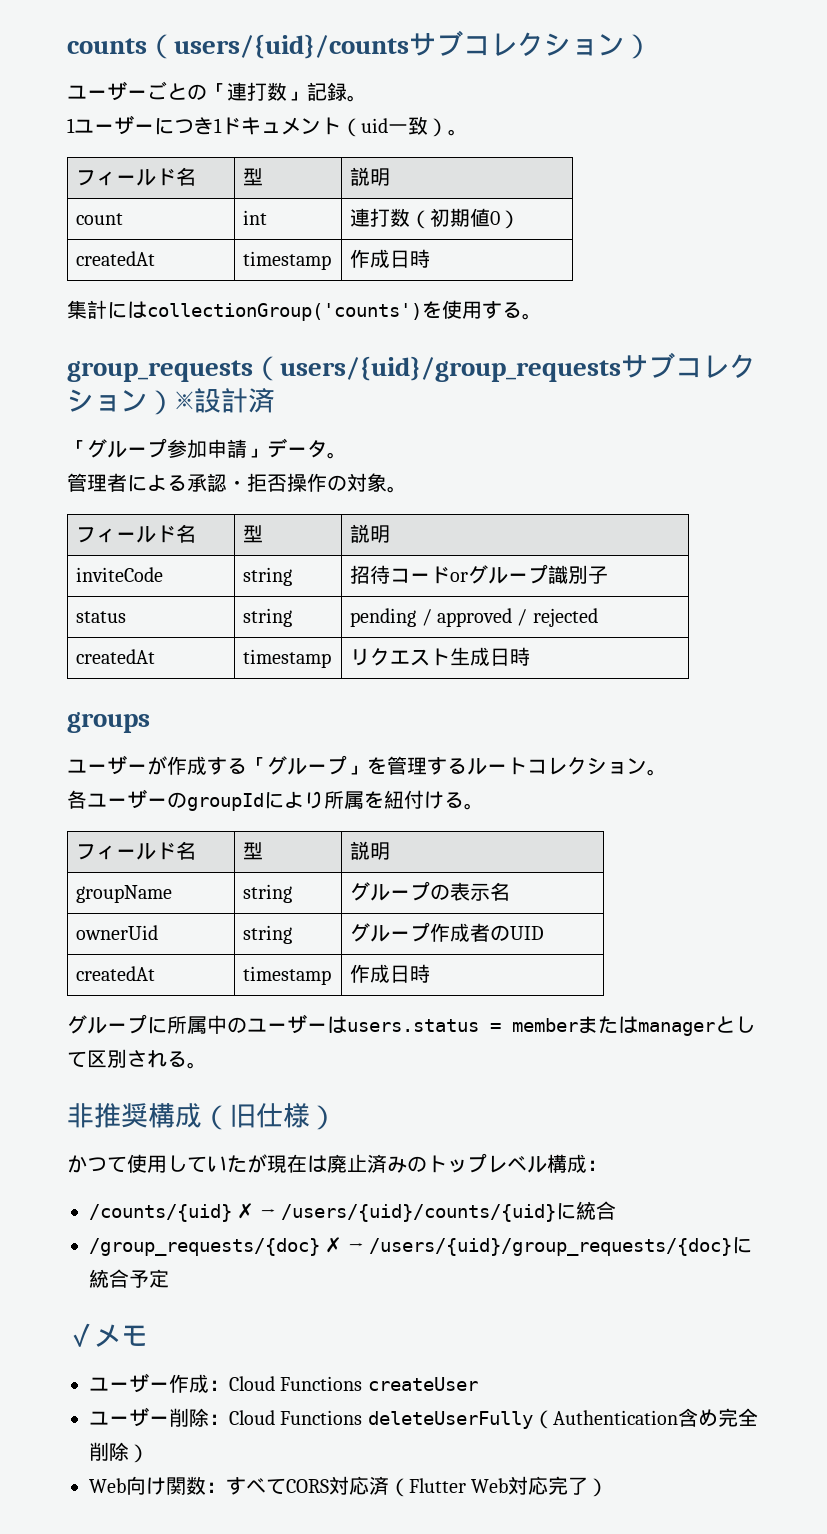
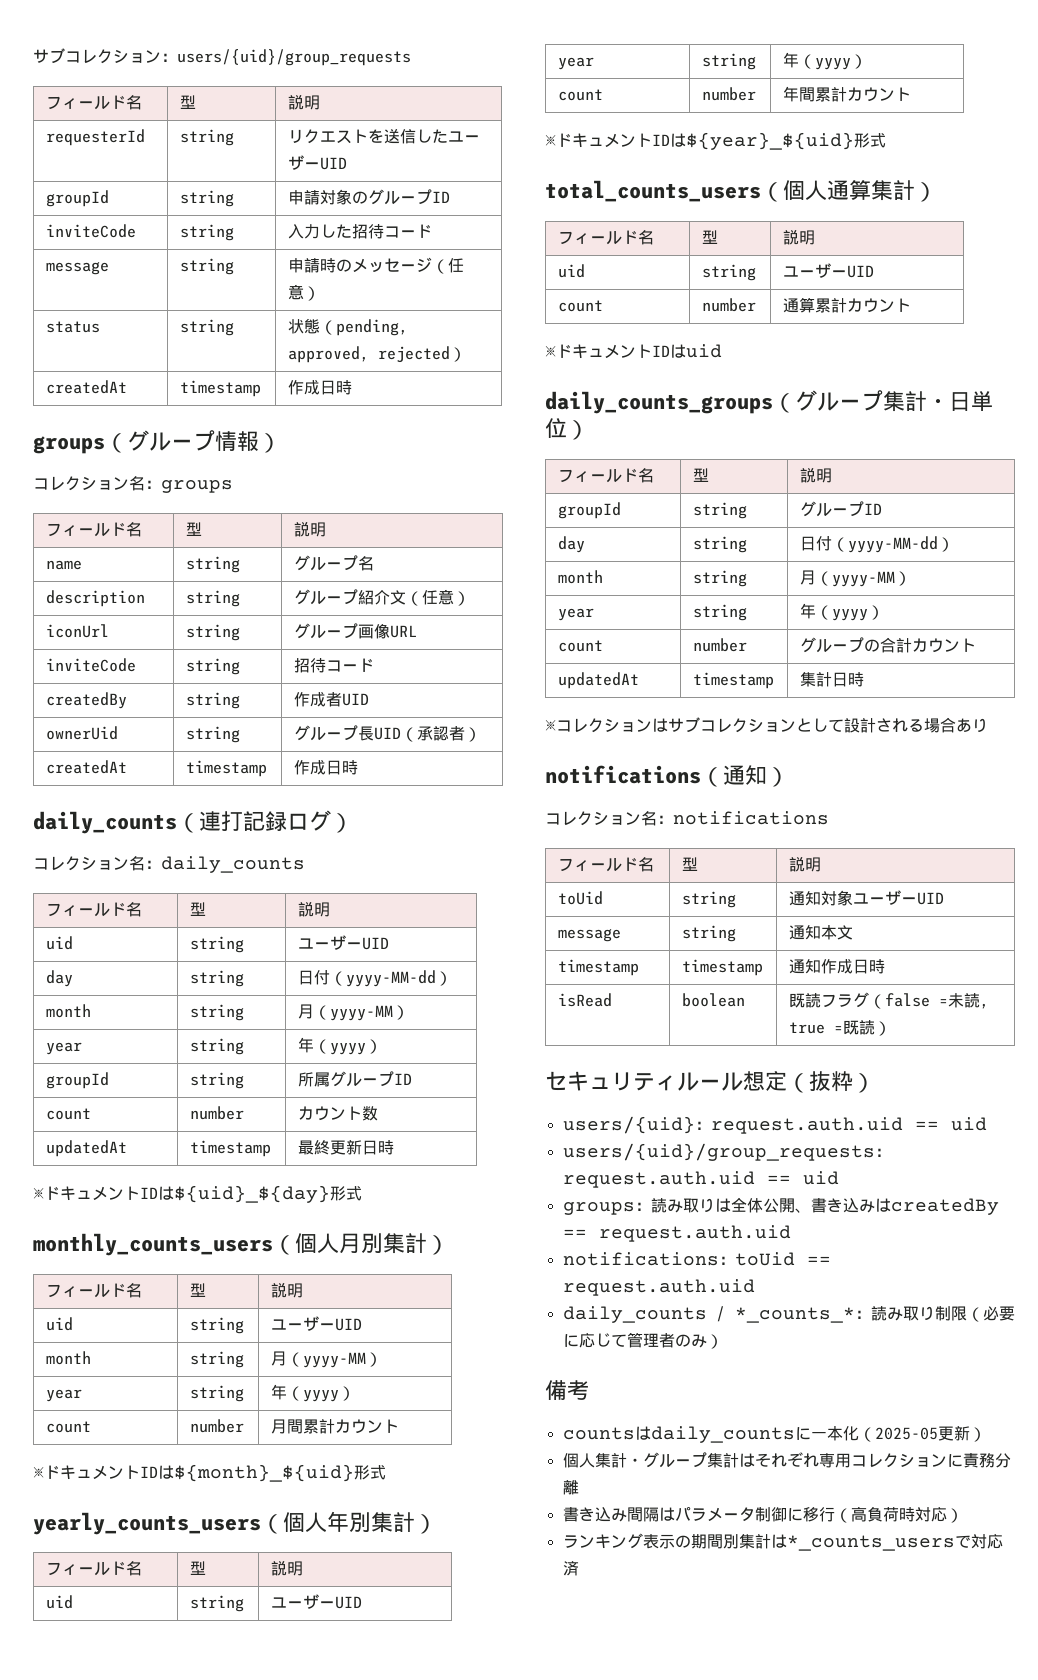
[67,30,652,59] [67,81,367,102] [67,115,468,137] [76,167,197,186] [243,168,264,186] [350,167,391,186] [76,213,124,225] [243,210,268,225] [350,208,521,229] [76,251,156,266] [243,251,332,270] [350,249,431,268] [67,300,542,321] [67,352,756,382] [67,388,275,415] [67,438,347,459] [67,473,407,493] [76,524,197,543] [243,525,264,543] [350,524,391,543] counts（users/{uid}/countsサブコレクション） // ユーザーごとの「連打数」記録。 // 1ユーザーにつき1ドキュメント（uid一致）。 // フィールド名 | 型 | 説明 // count | int | 連打数（初期値0） // createdAt | timestamp | 作成日時 // 集計にはcollectionGroup('counts')を使用する。 // group_requests（users/{uid}/group_requestsサブコレクション）※設計済 // 「グループ参加申請」データ。 // 管理者による承認・拒否操作の対象。 // フィールド名 | 型 | 説明 -> [33,48,411,66] [45,95,142,110] [179,95,196,109] [287,95,320,110] [45,129,145,146] [179,129,234,146] [287,128,480,144] [287,155,347,170] [45,190,109,207] [179,190,234,207] [287,189,450,205] [45,224,136,238] [179,224,234,241] [287,224,432,239] [45,261,109,275] [179,258,234,275] [287,257,464,274] [287,284,320,301] [45,321,100,333] [179,319,234,336] [287,318,408,336] [287,346,466,363] [45,380,127,394] [179,380,261,397] [287,380,352,395] [33,430,281,454] [33,476,233,493] [45,522,142,537] [185,522,202,536] [293,522,326,537] [45,560,82,570] [185,556,240,573] [293,555,374,571] [45,590,145,607] [185,590,240,607] [293,589,470,606] [45,624,109,638] [185,624,240,641] [293,623,417,639] サブコレクション：users/{uid}/group_requests // フィールド名 | 型 | 説明 // requesterId | string | リクエストを送信したユーザーUID // groupId | string | 申請対象のグループID // inviteCode | string | 入力した招待コード // message | string | 申請時のメッセージ（任意） // status | string | 状態（pending, approved, rejected） // createdAt | timestamp | 作成日時 // groups（グループ情報） // コレクション名：groups // フィールド名 | 型 | 説明 // name | string | グループ名 // description | string | グループ紹介文（任意） // iconUrl | string | グループ画像URL
[450,564,609,584] [76,611,127,623] [243,608,293,627] [350,608,598,627] [76,649,156,664] [243,649,332,668] [350,647,531,666] [67,712,150,733] [67,755,667,776] [67,789,484,811] [76,841,197,860] [243,842,264,860] [350,841,391,860] [76,885,173,903] [243,884,293,903] [350,881,511,901] [76,925,159,940] [243,925,293,944] [350,922,545,942] [76,966,156,981] [243,966,332,985] [350,964,431,983] [67,1014,755,1036] [67,1049,207,1069] [67,1103,337,1130] [67,1153,607,1173] [89,1201,617,1222] [89,1237,753,1256] [89,1269,169,1288] [67,1323,148,1347] [89,1373,478,1393] [89,1407,758,1429] [89,1442,149,1463] [89,1476,609,1497] orグループ識別子 // status | string | pending / approved / rejected // createdAt | timestamp | リクエスト生成日時 // groups // ユーザーが作成する「グループ」を管理するルートコレクション。 // 各ユーザーのgroupIdにより所属を紐付ける。 // フィールド名 | 型 | 説明 // groupName | string | グループの表示名 // ownerUid | string | グループ作成者のUID // createdAt | timestamp | 作成日時 // グループに所属中のユーザーはusers.status = memberまたはmanagerとして区別される。 // 非推奨構成（旧仕様） // かつて使用していたが現在は廃止済みのトップレベル構成： // /counts/{uid} ✗ → /users/{uid}/counts/{uid}に統合 // /group_requests/{doc} ✗ → /users/{uid}/group_requests/{doc}に統合予定 // ✓メモ // ユーザー作成：Cloud Functions createUser // ユーザー削除：Cloud Functions deleteUserFully（Authentication含め完全削除） // Web向け関数：すべてCORS対応済（Flutter Web対応完了） -> [45,692,127,709] [185,692,240,709] [293,692,369,707] [45,726,118,740] [185,726,240,743] [293,725,481,742] [45,760,127,774] [185,760,267,777] [293,760,358,775] [33,810,353,834] [33,856,305,873] [45,902,142,917] [189,902,206,916] [297,902,330,917] [45,936,73,950] [189,936,244,953] [297,935,389,950] [45,970,73,987] [189,970,244,987] [297,970,452,987] [45,1004,91,1018] [189,1004,244,1021] [297,1004,409,1021] [45,1042,82,1055] [189,1038,244,1055] [297,1037,382,1055] [45,1072,109,1089] [189,1072,244,1089] [297,1071,412,1087] [45,1108,91,1120] [189,1106,244,1120] [297,1106,378,1121] [45,1140,127,1157] [189,1140,271,1157] [297,1139,394,1155] [33,1185,362,1203] [33,1233,449,1256] [45,1283,142,1298] [189,1283,206,1297] [270,1283,303,1298] [45,1317,73,1331] [189,1317,244,1334] [270,1316,362,1331] [45,1351,91,1365] [189,1351,244,1368] [270,1351,382,1368] [45,1389,82,1402] [189,1385,244,1402] [270,1384,355,1402] [45,1421,91,1433] [189,1419,244,1433] [270,1419,399,1434] [33,1464,386,1482] [33,1511,437,1535] [45,1561,142,1576] [189,1561,206,1575] [270,1561,303,1576] [45,1595,73,1609] [189,1595,244,1612] [270,1594,362,1609] [557,57,594,70] [701,53,756,70] [782,52,867,70] [557,89,603,101] [701,87,756,101] [782,86,911,102] [545,132,886,150] [545,180,937,202] [557,230,654,245] [701,230,718,244] [782,230,815,245] [557,264,585,278] [701,264,756,281] [782,263,874,278] [557,300,603,312] [701,298,756,312] [782,297,911,313] [545,344,722,359] [545,390,993,414] [545,418,589,440] [557,468,654,483] [692,468,709,482] [799,468,832,483] [557,502,621,519] [692,502,747,519] [799,501,882,517] [557,536,585,553] [692,536,747,553] [799,536,954,553] [557,570,603,584] [692,570,747,587] [799,570,911,587] [557,608,594,621] [692,604,747,621] [799,603,884,621] [557,640,603,652] [692,638,747,652] [799,637,976,653] [557,672,639,689] [692,672,774,689] [799,672,864,687] [545,717,988,733] [545,765,789,787] [545,811,829,826] [557,857,654,872] [681,857,698,871] [788,857,821,872] [557,891,603,905] [681,891,736,908] [788,890,944,906] [557,928,621,942] [681,925,736,942] [788,925,853,940] [557,959,639,976] [681,959,763,976] [788,959,885,974] [557,993,612,1007] [681,993,745,1007] [788,992,989,1009] [788,1020,891,1036] [545,1071,875,1093] [562,1116,987,1134] [562,1143,891,1161] [562,1171,839,1188] [562,1197,999,1215] [562,1225,791,1242] [562,1252,831,1266] [562,1279,755,1296] [562,1306,1015,1323] [562,1332,723,1349] [545,1380,589,1400] [562,1425,986,1443] [562,1452,1011,1468] [562,1479,579,1495] [562,1506,963,1523] [562,1533,1003,1551] [562,1561,579,1576] // createdBy | string | 作成者UID // ownerUid | string | グループ長UID（承認者） // createdAt | timestamp | 作成日時 // daily_counts（連打記録ログ） // コレクション名：daily_counts // フィールド名 | 型 | 説明 // uid | string | ユーザーUID // day | string | 日付（yyyy-MM-dd） // month | string | 月（yyyy-MM） // year | string | 年（yyyy） // groupId | string | 所属グループID // count | number | カウント数 // updatedAt | timestamp | 最終更新日時 // ※ドキュメントIDは${uid}_${day}形式 // monthly_counts_users（個人月別集計） // フィールド名 | 型 | 説明 // uid | string | ユーザーUID // month | string | 月（yyyy-MM） // year | string | 年（yyyy） // count | number | 月間累計カウント // ※ドキュメントIDは${month}_${uid}形式 // yearly_counts_users（個人年別集計） // フィールド名 | 型 | 説明 // uid | string | ユーザーUID // year | string | 年（yyyy） // count | number | 年間累計カウント // ※ドキュメントIDは${year}_${uid}形式 // total_counts_users（個人通算集計） // フィールド名 | 型 | 説明 // uid | string | ユーザーUID // count | number | 通算累計カウント // ※ドキュメントIDはuid // daily_counts_groups（グループ集計・日単位） // フィールド名 | 型 | 説明 // groupId | string | グループID // day | string | 日付（yyyy-MM-dd） // month | string | 月（yyyy-MM） // year | string | 年（yyyy） // count | number | グループの合計カウント // updatedAt | timestamp | 集計日時 // ※コレクションはサブコレクションとして設計される場合あり // notifications（通知） // コレクション名：notifications // フィールド名 | 型 | 説明 // toUid | string | 通知対象ユーザーUID // message | string | 通知本文 // timestamp | timestamp | 通知作成日時 // isRead | boolean | 既読フラグ（false =未読, true =既読） // セキュリティルール想定（抜粋） // users/{uid}：request.auth.uid == uid // users/{uid}/group_requests：request.auth.uid == uid // groups：読み取りは全体公開、書き込みはcreatedBy == request.auth.uid // notifications：toUid == request.auth.uid // daily_counts / *_counts_*：読み取り制限（必要に応じて管理者のみ） // 備考 // countsはdaily_countsに一本化（2025-05更新） // 個人集計・グループ集計はそれぞれ専用コレクションに責務分離 // 書き込み間隔はパラメータ制御に移行（高負荷時対応） // ランキング表示の期間別集計は*_counts_usersで対応済

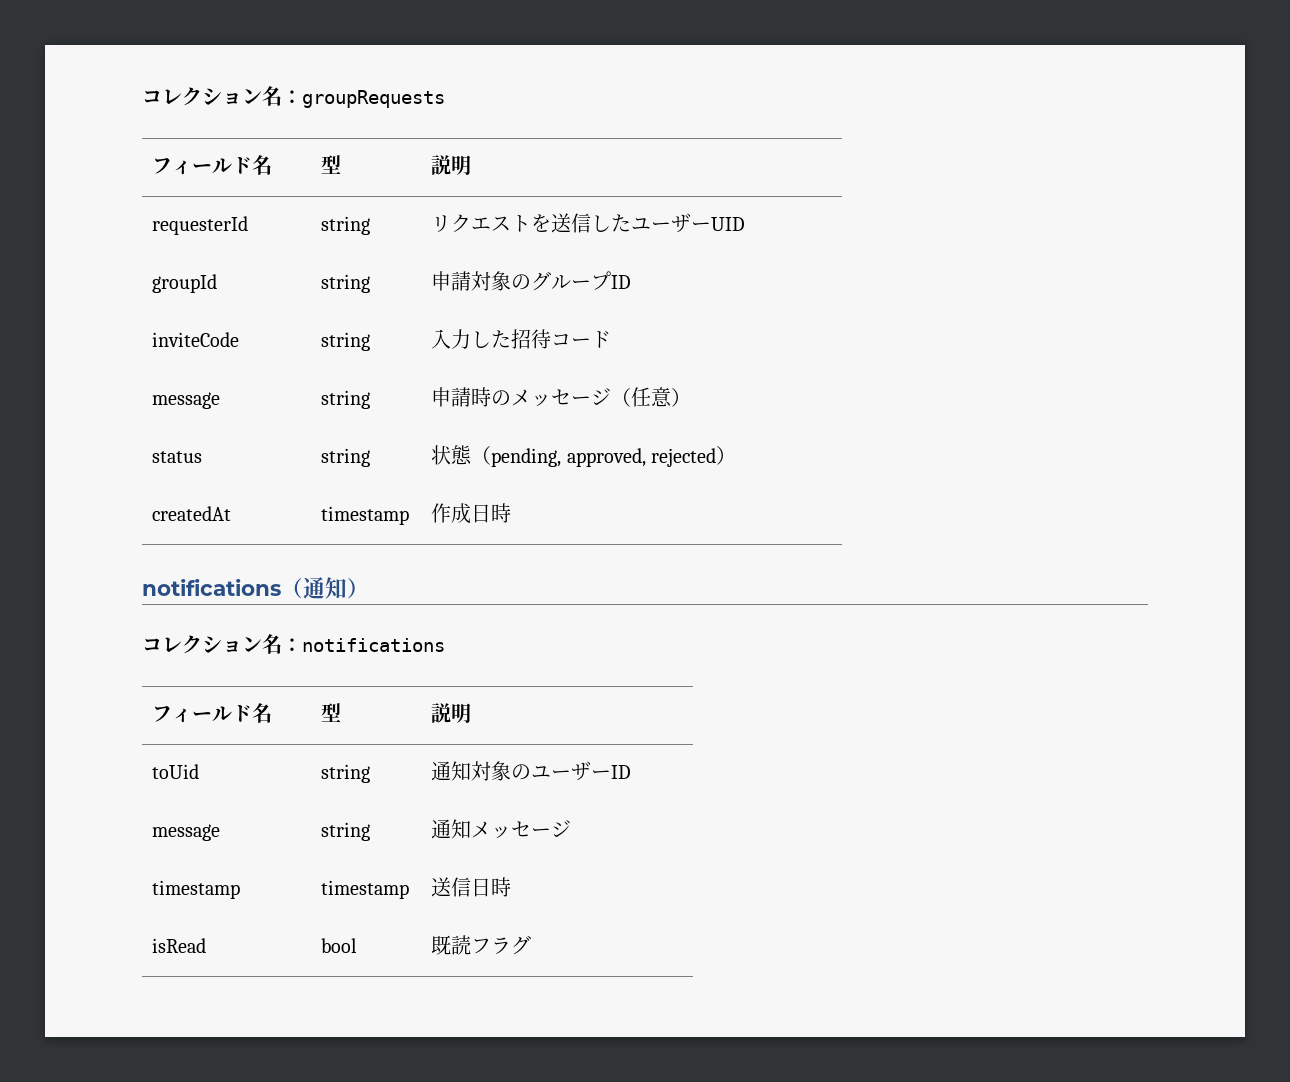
[33,48,411,66] サブコレクション：users/{uid}/group_requests -> [142,86,445,108] コレクション名：groupRequests
[33,430,281,454] [33,476,233,493] [45,522,142,537] [185,522,202,536] [293,522,326,537] [45,560,82,570] [185,556,240,573] [293,555,374,571] [45,590,145,607] [185,590,240,607] [293,589,470,606] [45,624,109,638] [185,624,240,641] [293,623,417,639] [45,658,136,672] [185,658,240,675] [293,658,374,673] [45,692,127,709] [185,692,240,709] [293,692,369,707] [45,726,118,740] [185,726,240,743] [293,725,481,742] [45,760,127,774] [185,760,267,777] [293,760,358,775] [33,810,353,834] [33,856,305,873] [45,902,142,917] [189,902,206,916] [297,902,330,917] [45,936,73,950] [189,936,244,953] [297,935,389,950] [45,970,73,987] [189,970,244,987] [297,970,452,987] [45,1004,91,1018] [189,1004,244,1021] [297,1004,409,1021] [45,1042,82,1055] [189,1038,244,1055] [297,1037,382,1055] [45,1072,109,1089] [189,1072,244,1089] [297,1071,412,1087] [45,1108,91,1120] [189,1106,244,1120] [297,1106,378,1121] [45,1140,127,1157] [189,1140,271,1157] [297,1139,394,1155] [33,1185,362,1203] [33,1233,449,1256] [45,1283,142,1298] [189,1283,206,1297] [270,1283,303,1298] [45,1317,73,1331] [189,1317,244,1334] [270,1316,362,1331] [45,1351,91,1365] [189,1351,244,1368] [270,1351,382,1368] [45,1389,82,1402] [189,1385,244,1402] [270,1384,355,1402] [45,1421,91,1433] [189,1419,244,1433] [270,1419,399,1434] [33,1464,386,1482] [33,1511,437,1535] [45,1561,142,1576] [189,1561,206,1575] [270,1561,303,1576] [45,1595,73,1609] [189,1595,244,1612] [270,1594,362,1609] [557,57,594,70] [701,53,756,70] [782,52,867,70] [557,89,603,101] [701,87,756,101] [782,86,911,102] [545,132,886,150] [545,180,937,202] [557,230,654,245] [701,230,718,244] [782,230,815,245] [557,264,585,278] [701,264,756,281] [782,263,874,278] [557,300,603,312] [701,298,756,312] [782,297,911,313] [545,344,722,359] [545,390,993,414] [545,418,589,440] [557,468,654,483] [692,468,709,482] [799,468,832,483] [557,502,621,519] [692,502,747,519] [799,501,882,517] [557,536,585,553] [692,536,747,553] [799,536,954,553] [557,570,603,584] [692,570,747,587] [799,570,911,587] [557,608,594,621] [692,604,747,621] [799,603,884,621] [557,640,603,652] [692,638,747,652] [799,637,976,653] [557,672,639,689] [692,672,774,689] [799,672,864,687] [545,717,988,733] // groups（グループ情報） // コレクション名：groups // フィールド名 | 型 | 説明 // name | string | グループ名 // description | string | グループ紹介文（任意） // iconUrl | string | グループ画像URL // inviteCode | string | 招待コード // createdBy | string | 作成者UID // ownerUid | string | グループ長UID（承認者） // createdAt | timestamp | 作成日時 // daily_counts（連打記録ログ） // コレクション名：daily_counts // フィールド名 | 型 | 説明 // uid | string | ユーザーUID // day | string | 日付（yyyy-MM-dd） // month | string | 月（yyyy-MM） // year | string | 年（yyyy） // groupId | string | 所属グループID // count | number | カウント数 // updatedAt | timestamp | 最終更新日時 // ※ドキュメントIDは${uid}_${day}形式 // monthly_counts_users（個人月別集計） // フィールド名 | 型 | 説明 // uid | string | ユーザーUID // month | string | 月（yyyy-MM） // year | string | 年（yyyy） // count | number | 月間累計カウント // ※ドキュメントIDは${month}_${uid}形式 // yearly_counts_users（個人年別集計） // フィールド名 | 型 | 説明 // uid | string | ユーザーUID // year | string | 年（yyyy） // count | number | 年間累計カウント // ※ドキュメントIDは${year}_${uid}形式 // total_counts_users（個人通算集計） // フィールド名 | 型 | 説明 // uid | string | ユーザーUID // count | number | 通算累計カウント // ※ドキュメントIDはuid // daily_counts_groups（グループ集計・日単位） // フィールド名 | 型 | 説明 // groupId | string | グループID // day | string | 日付（yyyy-MM-dd） // month | string | 月（yyyy-MM） // year | string | 年（yyyy） // count | number | グループの合計カウント // updatedAt | timestamp | 集計日時 // ※コレクションはサブコレクションとして設計される場合あり -> (512, 513) none
[852,890,944,905] ユーザーUID -> [511,761,632,781] のユーザーID
[820,925,853,940] 本文 -> [471,820,572,839] メッセージ
[788,959,853,974] 通知作成 -> [431,877,472,897] 送信
[681,993,745,1007] boolean -> [321,938,358,953] bool
[868,993,989,1009] [788,1020,891,1036] [545,1071,875,1093] [562,1116,987,1134] [562,1143,891,1161] [562,1171,839,1188] [562,1197,999,1215] [562,1225,791,1242] [562,1252,831,1266] [562,1279,755,1296] [562,1306,1015,1323] [562,1332,723,1349] [545,1380,589,1400] [562,1425,986,1443] [562,1452,1011,1468] [562,1479,579,1495] [562,1506,963,1523] [562,1533,1003,1551] [562,1561,579,1576] （false =未読, true =既読） // セキュリティルール想定（抜粋） // users/{uid}：request.auth.uid == uid // users/{uid}/group_requests：request.auth.uid == uid // groups：読み取りは全体公開、書き込みはcreatedBy == request.auth.uid // notifications：toUid == request.auth.uid // daily_counts / *_counts_*：読み取り制限（必要に応じて管理者のみ） // 備考 // countsはdaily_countsに一本化（2025-05更新） // 個人集計・グループ集計はそれぞれ専用コレクションに責務分離 // 書き込み間隔はパラメータ制御に移行（高負荷時対応） // ランキング表示の期間別集計は*_counts_usersで対応済 -> (532, 945) none

